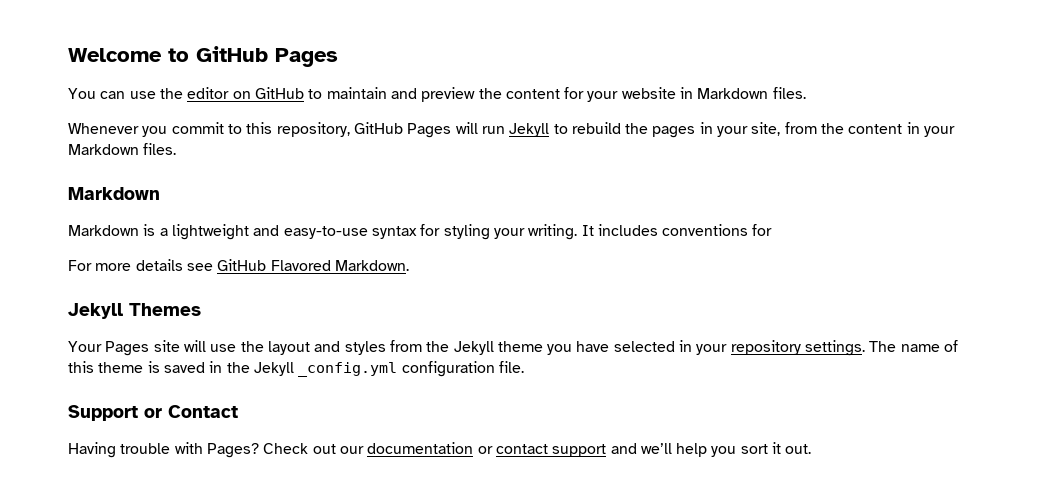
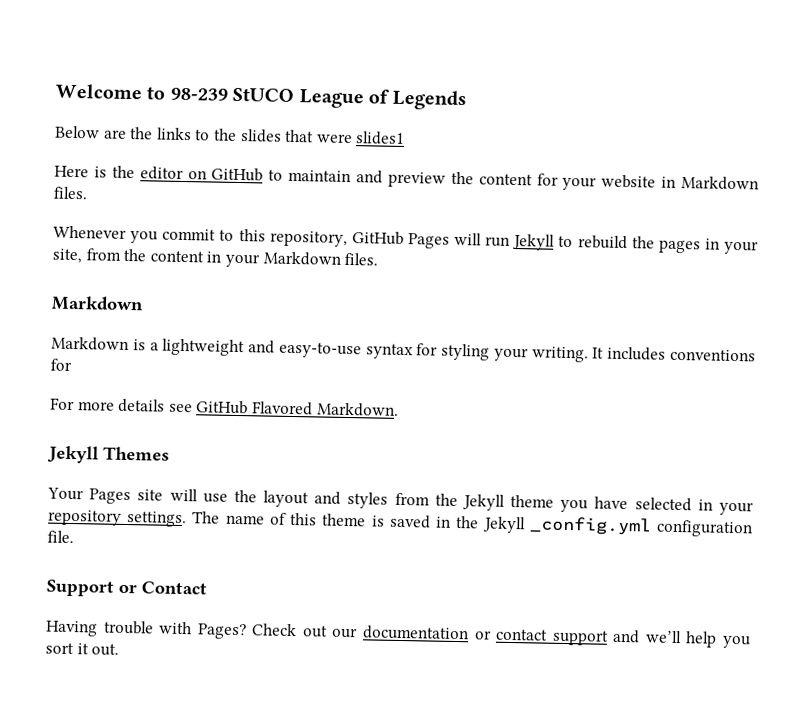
[196,46,338,67] [68,88,156,99] GitHub Pages // You can use -> [169,87,468,111] [55,125,406,145] [54,165,107,178] 98-239 StUCO League of Legends // Below are the links to the slides that were slides1 // Here is

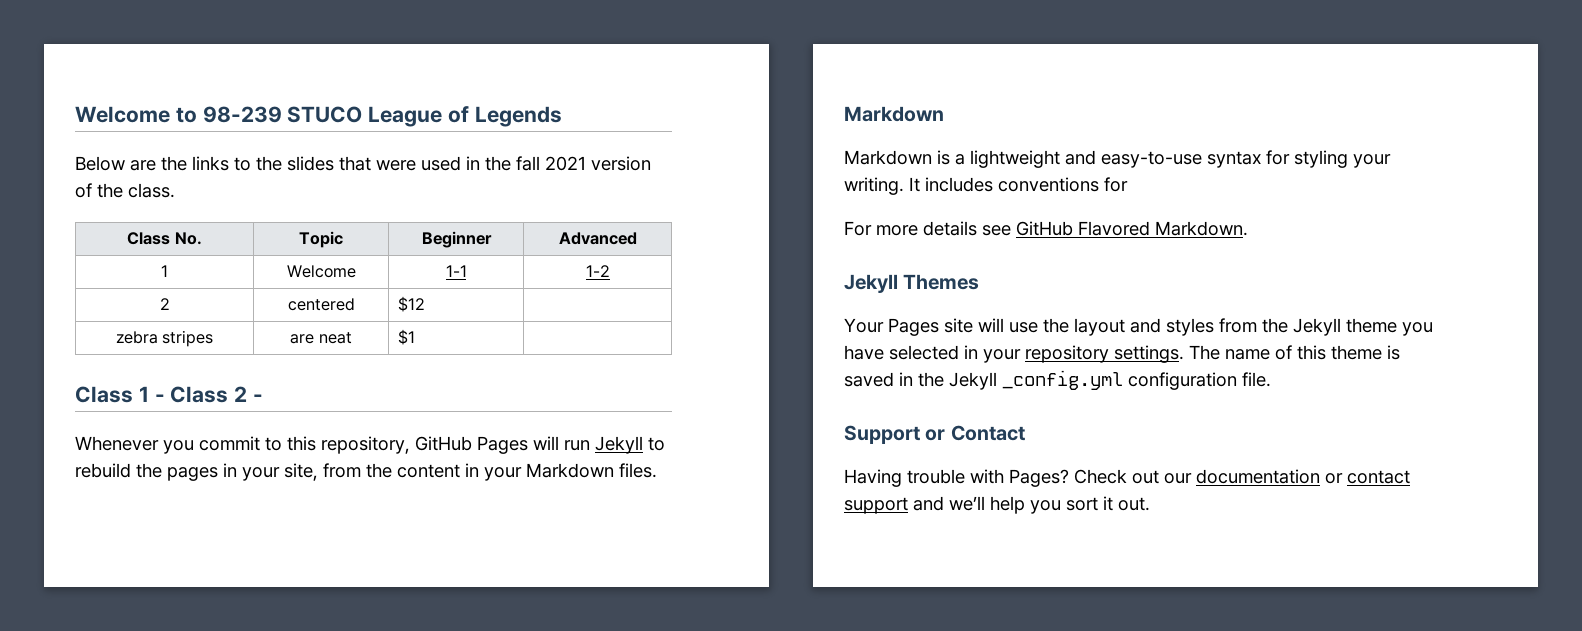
[232,87,295,102] StUCO -> [287,106,363,123] STUCO
[355,131,406,145] [54,165,759,191] [53,186,88,200] slides1 // Here is the editor on GitHub to maintain and preview the content for your website in Markdown files. -> [421,156,651,171] [75,183,175,198] [127,232,202,245] [299,231,343,248] [421,231,492,248] [558,232,637,245] [161,265,168,277] [286,265,356,278] [445,265,467,277] [585,265,610,277] [159,298,170,310] [287,298,355,311] [398,296,426,312] [115,330,214,347] [290,332,352,344] [398,329,416,345] [75,386,264,403] used in the fall 2021 version of the class. // Class No. | Topic | Beginner | Advanced // 1 | Welcome | 1-1 | 1-2 // 2 | centered | $12 | // zebra stripes | are neat | $1 | // Class 1 - Class 2 -

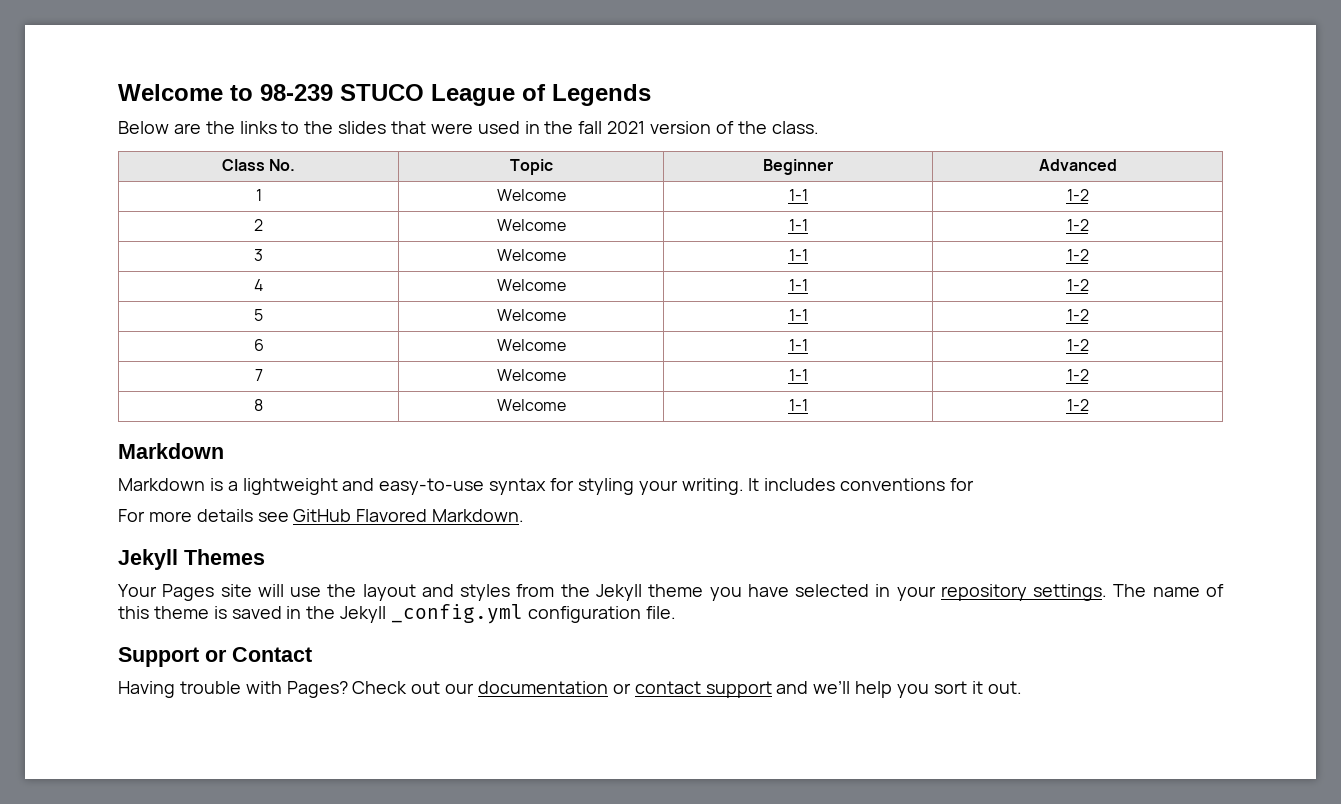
[287,298,355,311] [398,296,426,312] [115,330,214,347] [290,332,352,344] [398,329,416,345] [75,386,264,403] [75,436,665,454] [75,463,657,481] centered | $12 | // zebra stripes | are neat | $1 | // Class 1 - Class 2 - // Whenever you commit to this repository, GitHub Pages will run Jekyll to rebuild the pages in your site, from the content in your Markdown files. -> [496,219,566,231] [788,219,808,231] [1066,219,1089,231] [254,249,263,261] [496,249,566,261] [788,249,808,261] [1066,249,1089,261] [254,279,263,291] [496,279,566,291] [788,279,808,291] [1066,279,1089,291] [254,309,263,321] [496,309,566,321] [788,309,808,321] [1066,309,1089,321] [253,339,264,351] [496,339,566,351] [788,339,808,351] [1066,339,1089,351] [254,369,263,381] [496,369,566,381] [788,369,808,381] [1066,369,1089,381] [254,399,263,411] [496,399,566,411] [788,399,808,411] [1066,399,1089,411] Welcome | 1-1 | 1-2 // 3 | Welcome | 1-1 | 1-2 // 4 | Welcome | 1-1 | 1-2 // 5 | Welcome | 1-1 | 1-2 // 6 | Welcome | 1-1 | 1-2 // 7 | Welcome | 1-1 | 1-2 // 8 | Welcome | 1-1 | 1-2

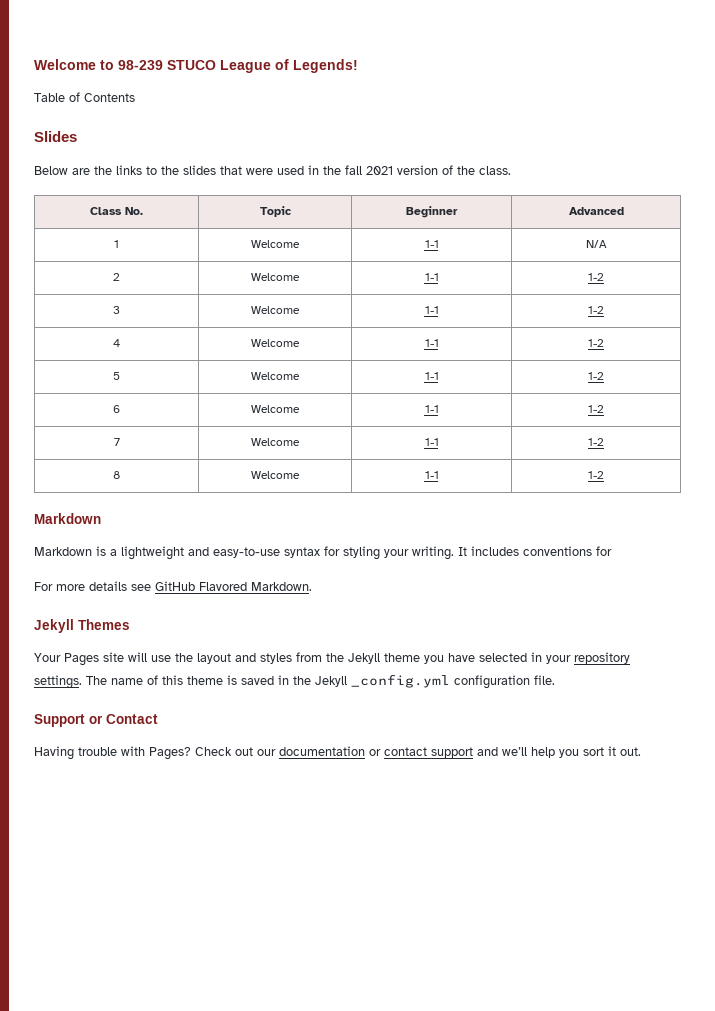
[552,84,651,106] Legends -> [293,59,358,73] [34,92,135,102] [34,131,77,142] Legends! // Table of Contents // Slides
[1066,189,1089,201] 1-2 -> [585,240,607,248] N/A

